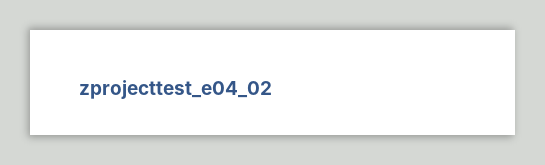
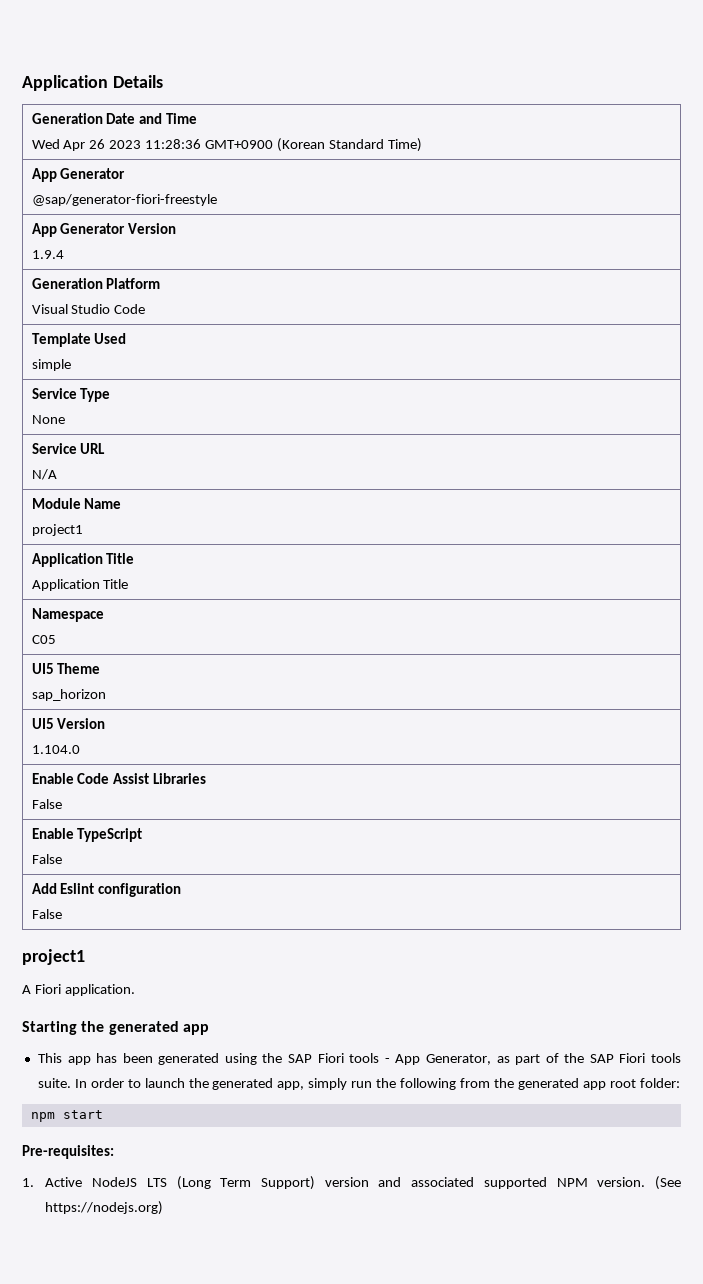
[79,80,272,99] zprojecttest_e04_02 -> [22,75,163,91] [31,113,198,124] [31,138,422,152] [31,168,126,182] [31,194,217,206] [31,223,177,237] [31,250,64,259] [31,278,161,289] [31,304,146,314] [31,333,127,347] [31,359,71,371] [31,388,111,402] [31,415,65,424] [31,443,106,454] [31,469,57,480] [31,498,122,509] [31,524,83,536] [31,553,135,567] [31,579,129,591] [31,608,104,622] [31,635,56,644] [31,663,101,674] [31,689,106,701] [31,718,106,729] [31,745,80,754] [31,773,207,784] [31,799,62,809] [31,828,143,842] [31,854,62,864] [31,883,182,897] [31,909,62,919] [22,949,85,965] [22,984,135,996] [22,1021,209,1035] [37,1053,681,1065] [37,1078,680,1090] [30,1110,103,1122] [22,1145,114,1159] [22,1176,681,1190] [45,1201,164,1215] Application Details // Generation Date and Time // Wed Apr 26 2023 11:28:36 GMT+0900 (Korean Standard Time) // App Generator // @sap/generator-fiori-freestyle // App Generator Version // 1.9.4 // Generation Platform // Visual Studio Code // Template Used // simple // Service Type // None // Service URL // N/A // Module Name // project1 // Application Title // Application Title // Namespace // C05 // UI5 Theme // sap_horizon // UI5 Version // 1.104.0 // Enable Code Assist Libraries // False // Enable TypeScript // False // Add Eslint configuration // False // project1 // A Fiori application. // Starting the generated app // This app has been generated using the SAP Fiori tools - App Generator, as part of the SAP Fiori tools suite. In order to launch the generated app, simply run the following from the generated app root folder: // npm start // Pre-requisites: // 1. Active NodeJS LTS (Long Term Support) version and associated supported NPM version. (See https://nodejs.org)

